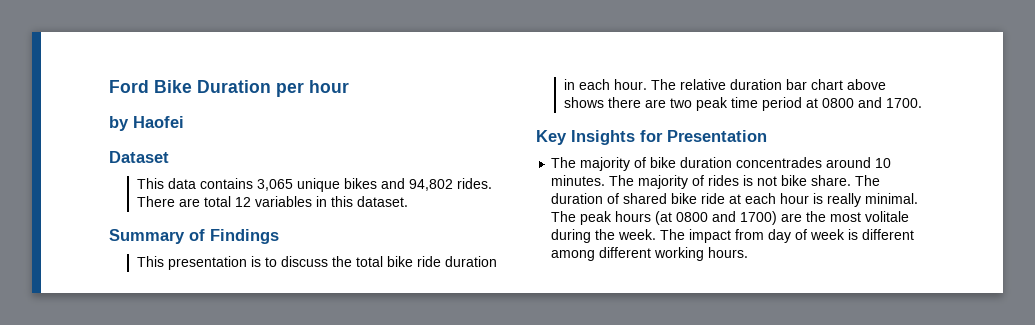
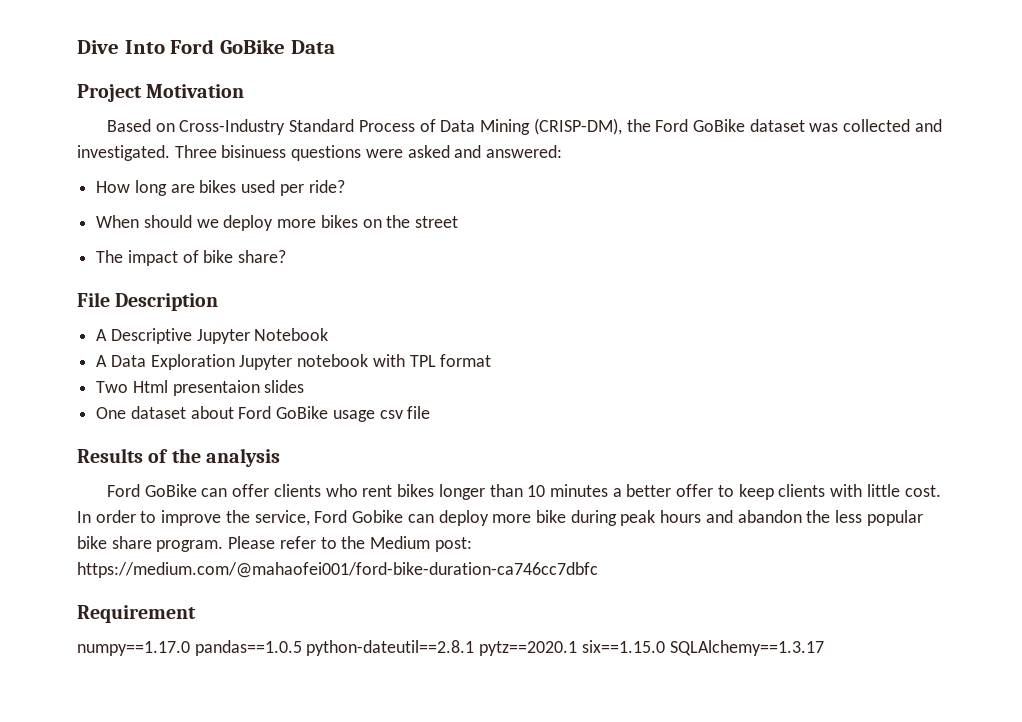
[109,80,349,97] [109,116,184,131] [109,151,169,163] [136,178,492,192] [136,196,408,207] [109,229,279,244] [136,256,497,270] [563,79,886,90] [563,97,922,111] [536,130,767,145] [551,157,631,171] Ford Bike Duration per hour // by Haofei // Dataset // This data contains 3,065 unique bikes and 94,802 rides. There are total 12 variables in this dataset. // Summary of Findings // This presentation is to discuss the total bike ride duration in each hour. The relative duration bar chart above shows there are two peak time period at 0800 and 1700. // Key Insights for Presentation // The majority -> [77,39,335,54] [77,84,245,102] [107,118,942,135] [77,145,563,161] [96,180,345,196] [96,215,459,231] [96,250,178,266] Dive Into Ford GoBike Data // Project Motivation // Based on Cross-Industry Standard Process of Data Mining (CRISP-DM), the Ford GoBike dataset was collected and investigated. Three bisinuess questions were asked and answered: // How long are bikes used per ride? // When should we deploy more bikes on the street // The impact
[680,157,892,168] [551,175,881,189] [551,193,919,207] [551,211,910,225] [551,229,915,243] [551,247,749,261] duration concentrades around 10 minutes. The majority of rides is not bike share. The duration of shared bike ride at each hour is really minimal. The peak hours (at 0800 and 1700) are the most volitale during the week. The impact from day of week is different among different working hours. -> [238,250,287,263] [77,292,219,311] [96,328,329,344] [96,354,492,370] [96,380,305,396] [96,406,431,422] [77,448,280,467] [107,484,941,500] [77,510,923,526] [77,536,472,552] [77,562,598,578] [77,605,196,623] [77,640,824,656] share? // File Description // A Descriptive Jupyter Notebook // A Data Exploration Jupyter notebook with TPL format // Two Html presentaion slides // One dataset about Ford GoBike usage csv file // Results of the analysis // Ford GoBike can offer clients who rent bikes longer than 10 minutes a better offer to keep clients with little cost. In order to improve the service, Ford Gobike can deploy more bike during peak hours and abandon the less popular bike share program. Please refer to the Medium post: https://medium.com/@mahaofei001/ford-bike-duration-ca746cc7dbfc // Requirement // numpy==1.17.0 pandas==1.0.5 python-dateutil==2.8.1 pytz==2020.1 six==1.15.0 SQLAlchemy==1.3.17

